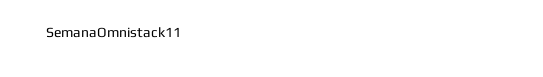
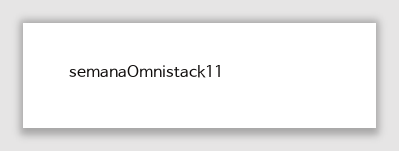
[46,27,181,38] SemanaOmnistack11 -> [69,65,223,78] semanaOmnistack11

